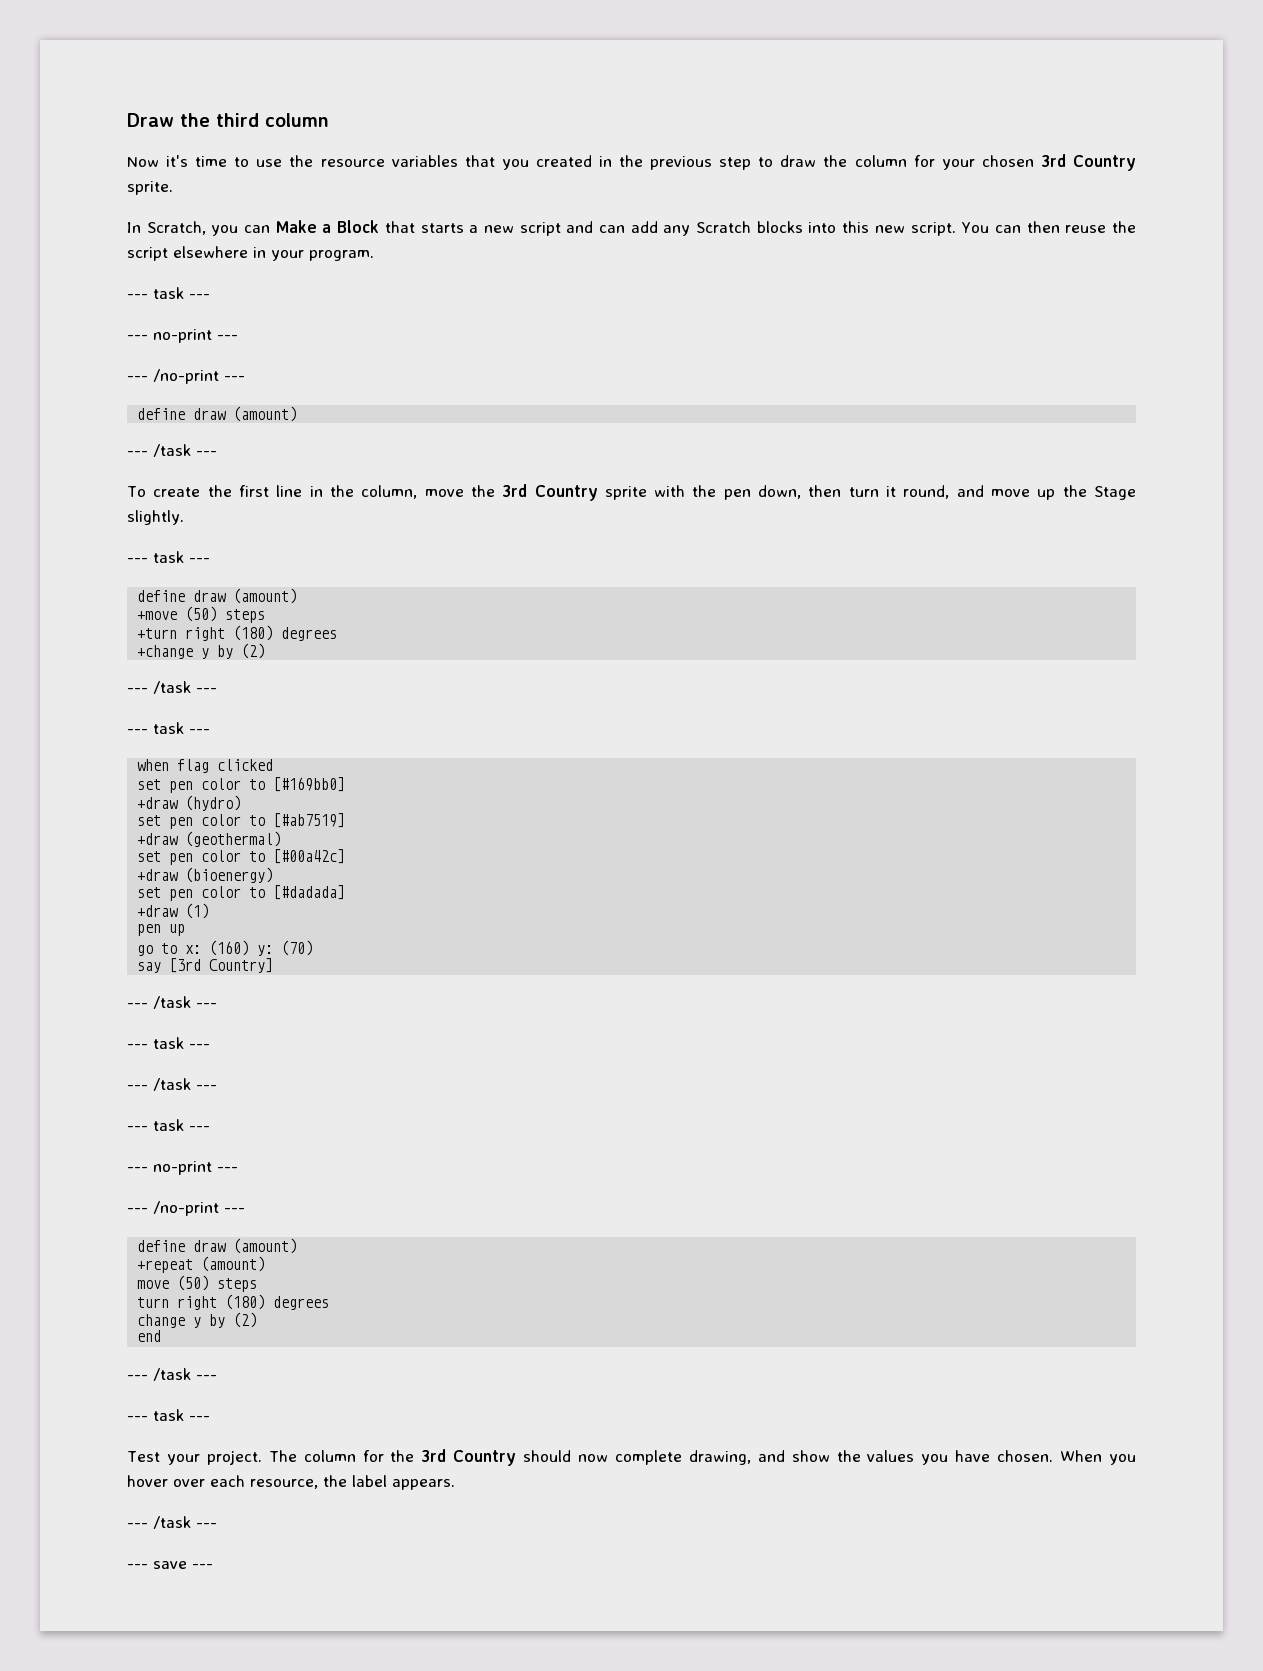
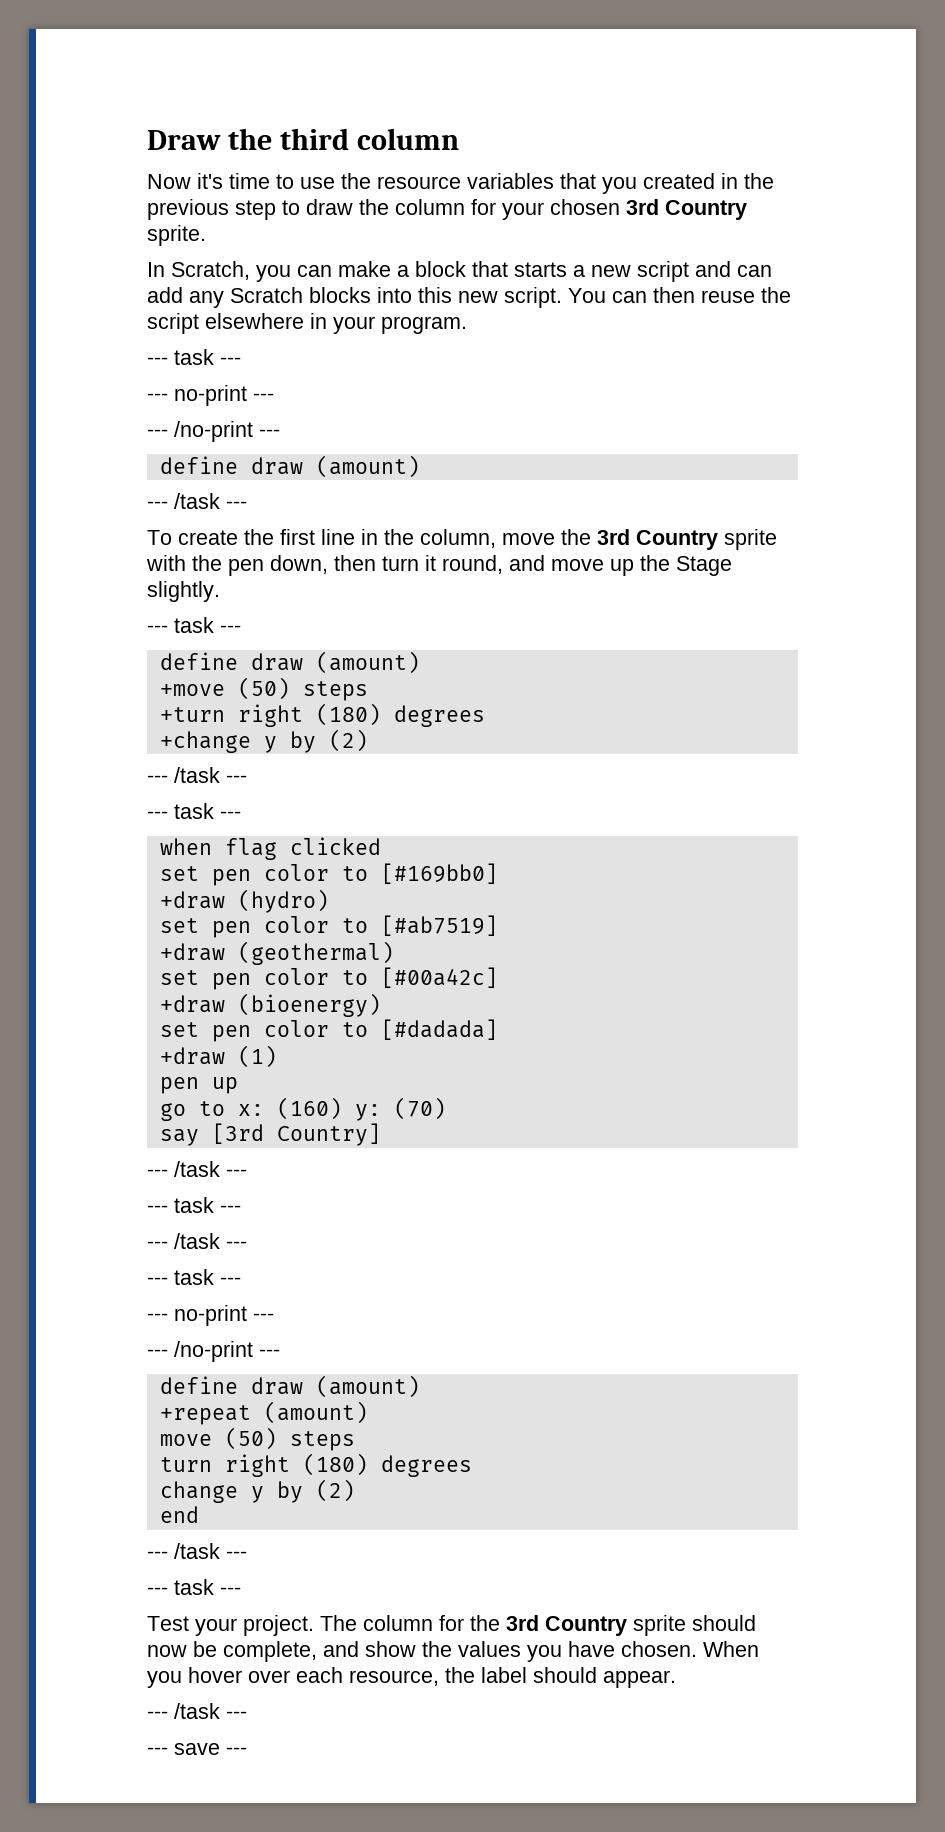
[275,220,380,233] Make a Block -> [338,261,466,277] make a block
(517, 1458) none -> [633,1615,686,1636] sprite
[614,1450,751,1465] complete drawing, -> [193,1641,317,1662] be complete,
[392,1479,455,1490] appears. -> [533,1667,676,1688] should appear.

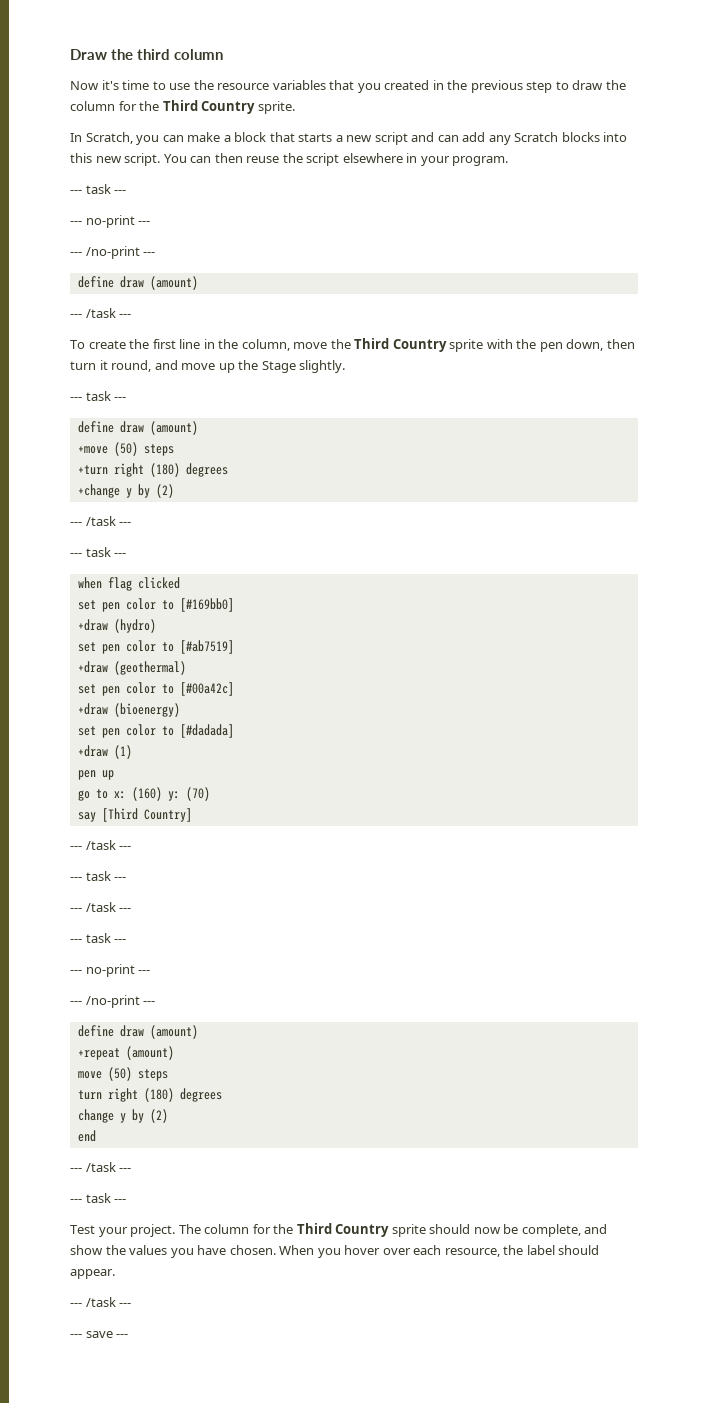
[502,199,659,220] your chosen 3rd -> [139,100,198,111] the Third
[597,529,630,545] 3rd -> [354,338,390,349] Third
[211,1123,264,1144] [3rd -> [101,808,138,822] [Third
[506,1615,539,1631] 3rd -> [296,1223,332,1234] Third

